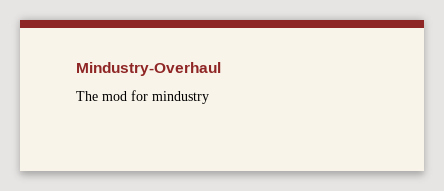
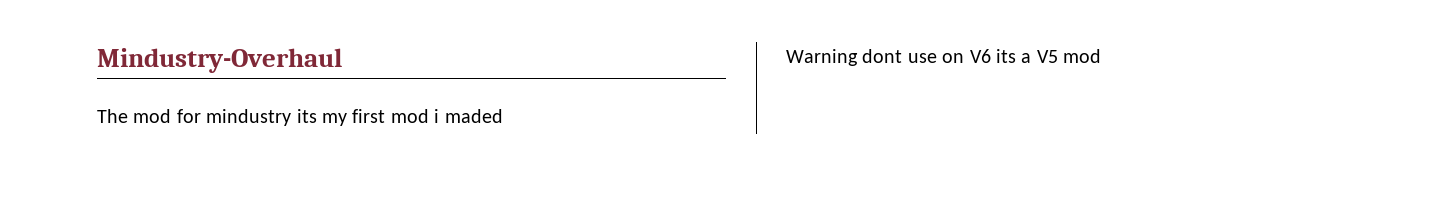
(209, 97) none -> [296,109,503,126] [786,49,1102,66] its my first mod i maded // Warning dont use on V6 its a V5 mod

